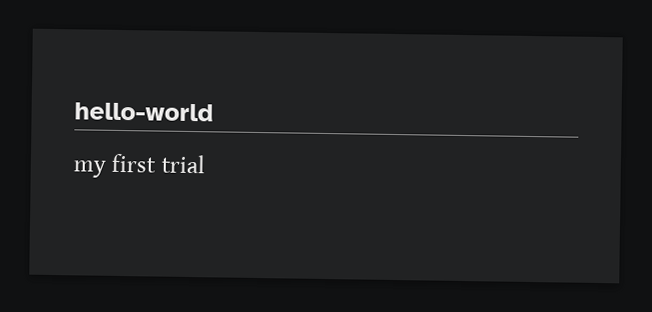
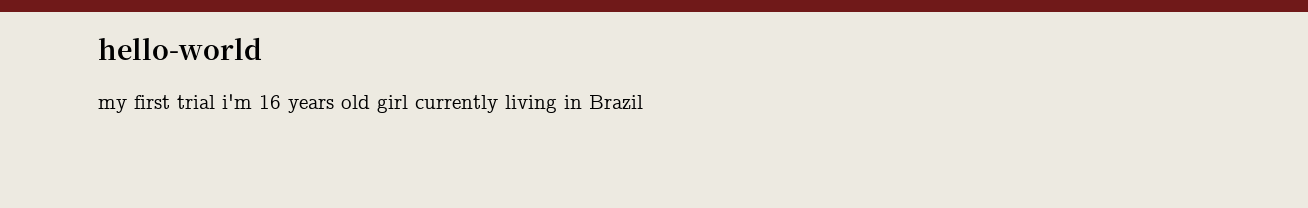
(205, 164) none -> [222,94,643,113] i'm 16 years old girl currently living in Brazil

